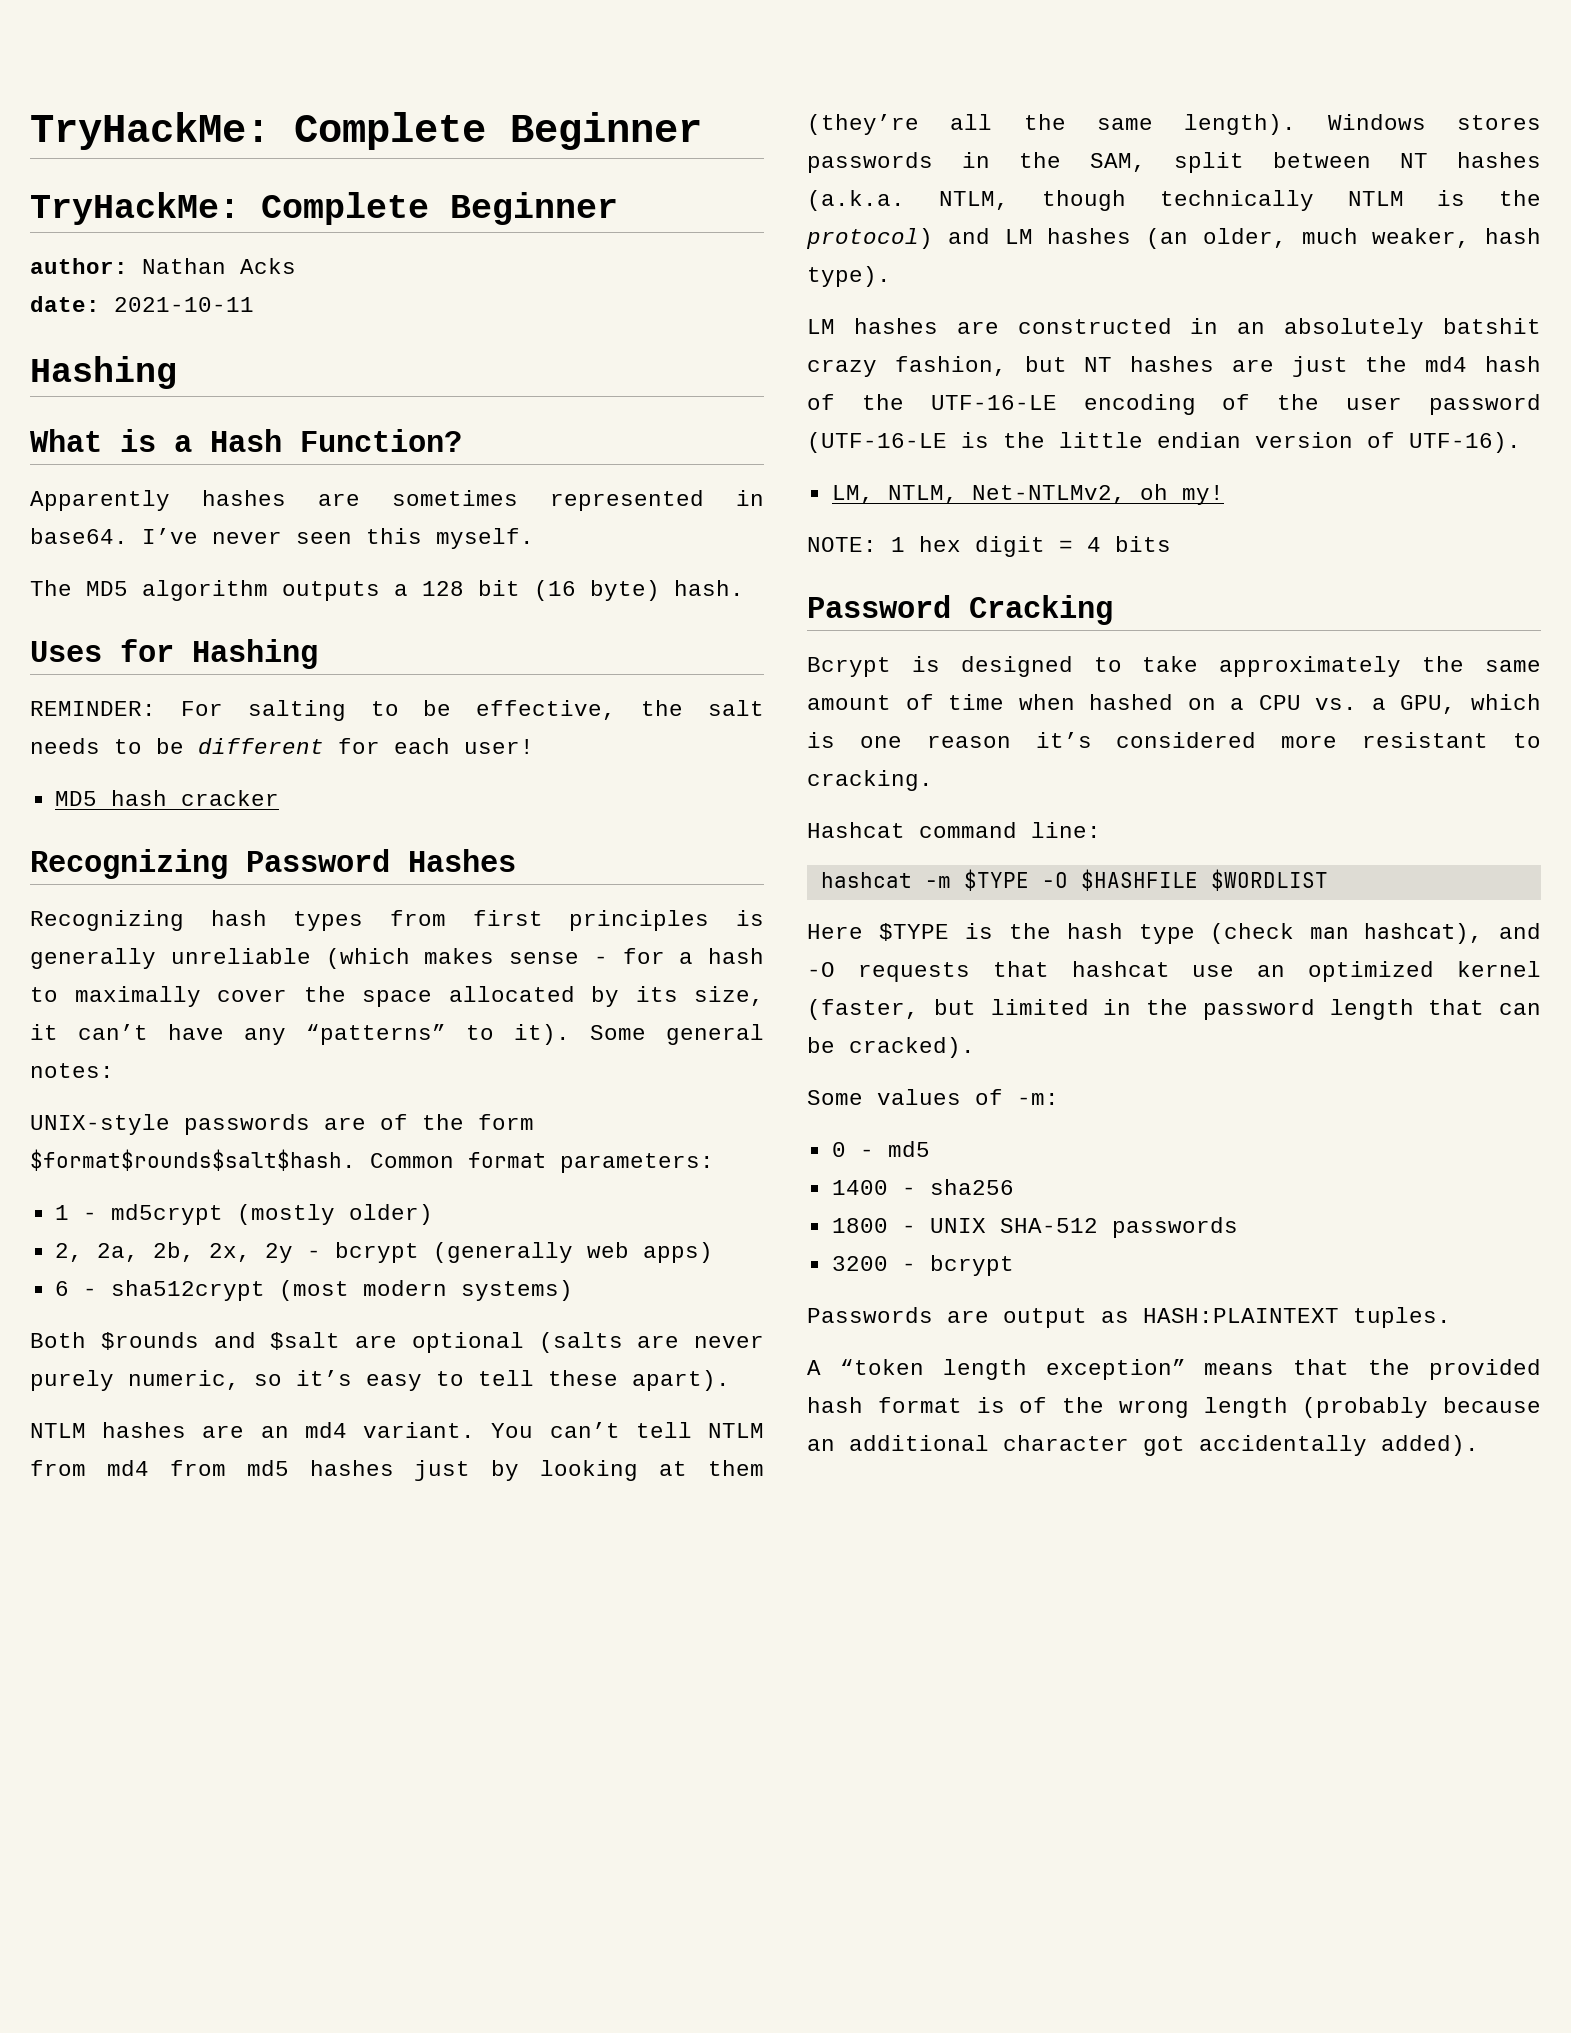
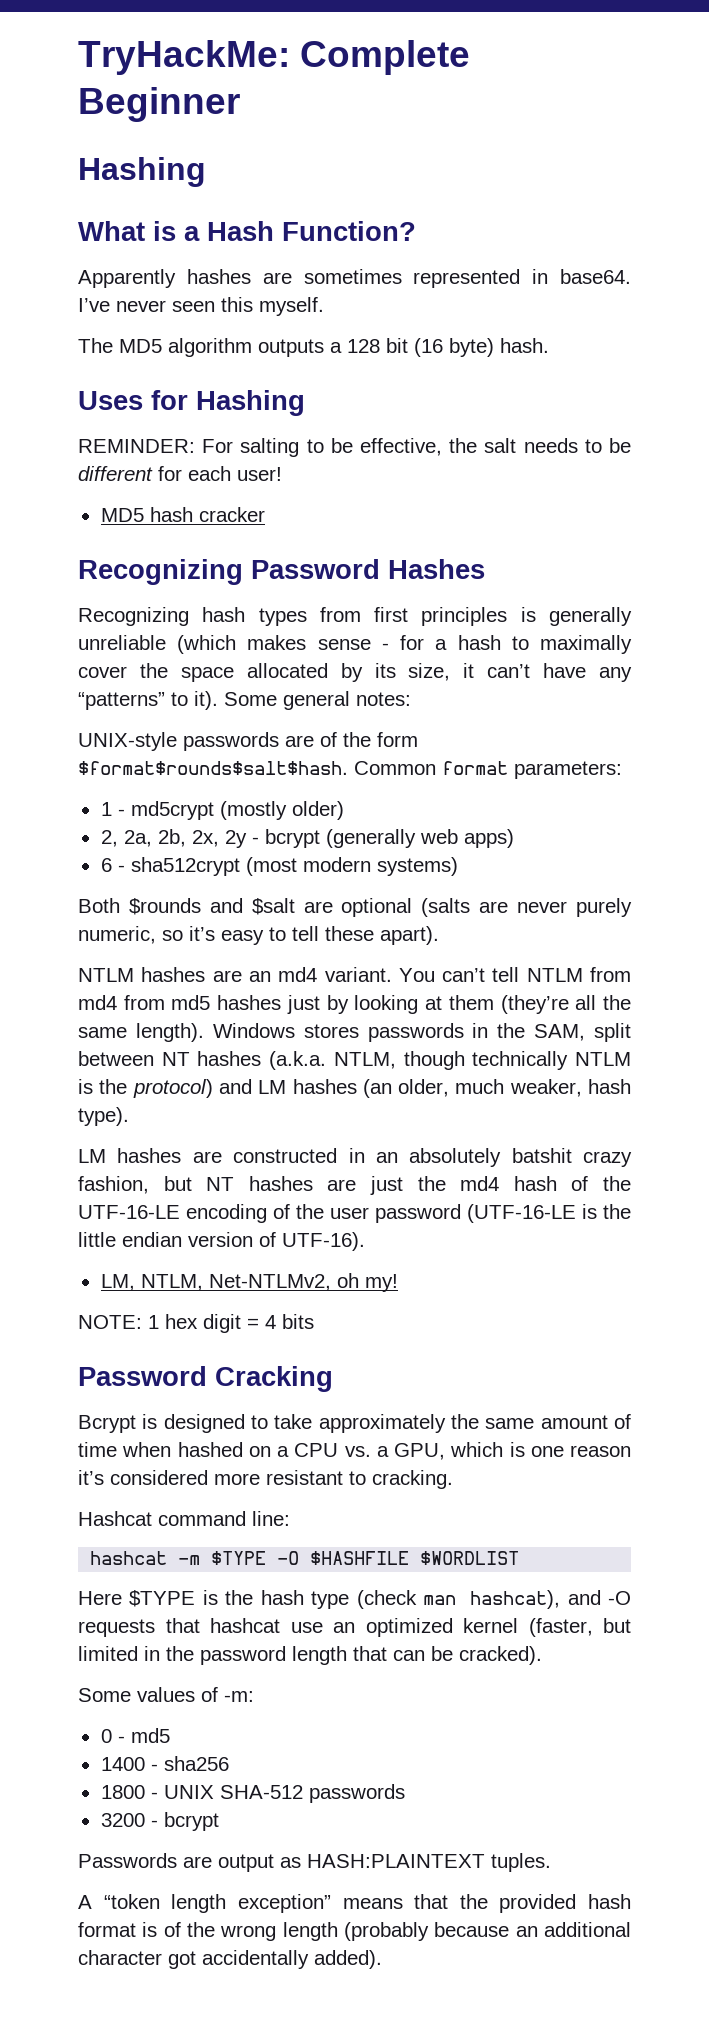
[30,112,702,150] [30,192,618,225] [30,258,296,274] [30,296,254,312] TryHackMe: Complete Beginner // TryHackMe: Complete Beginner // author: Nathan Acks // date: 2021-10-11 -> [78,40,470,75] [78,87,240,122] TryHackMe: Complete Beginner

